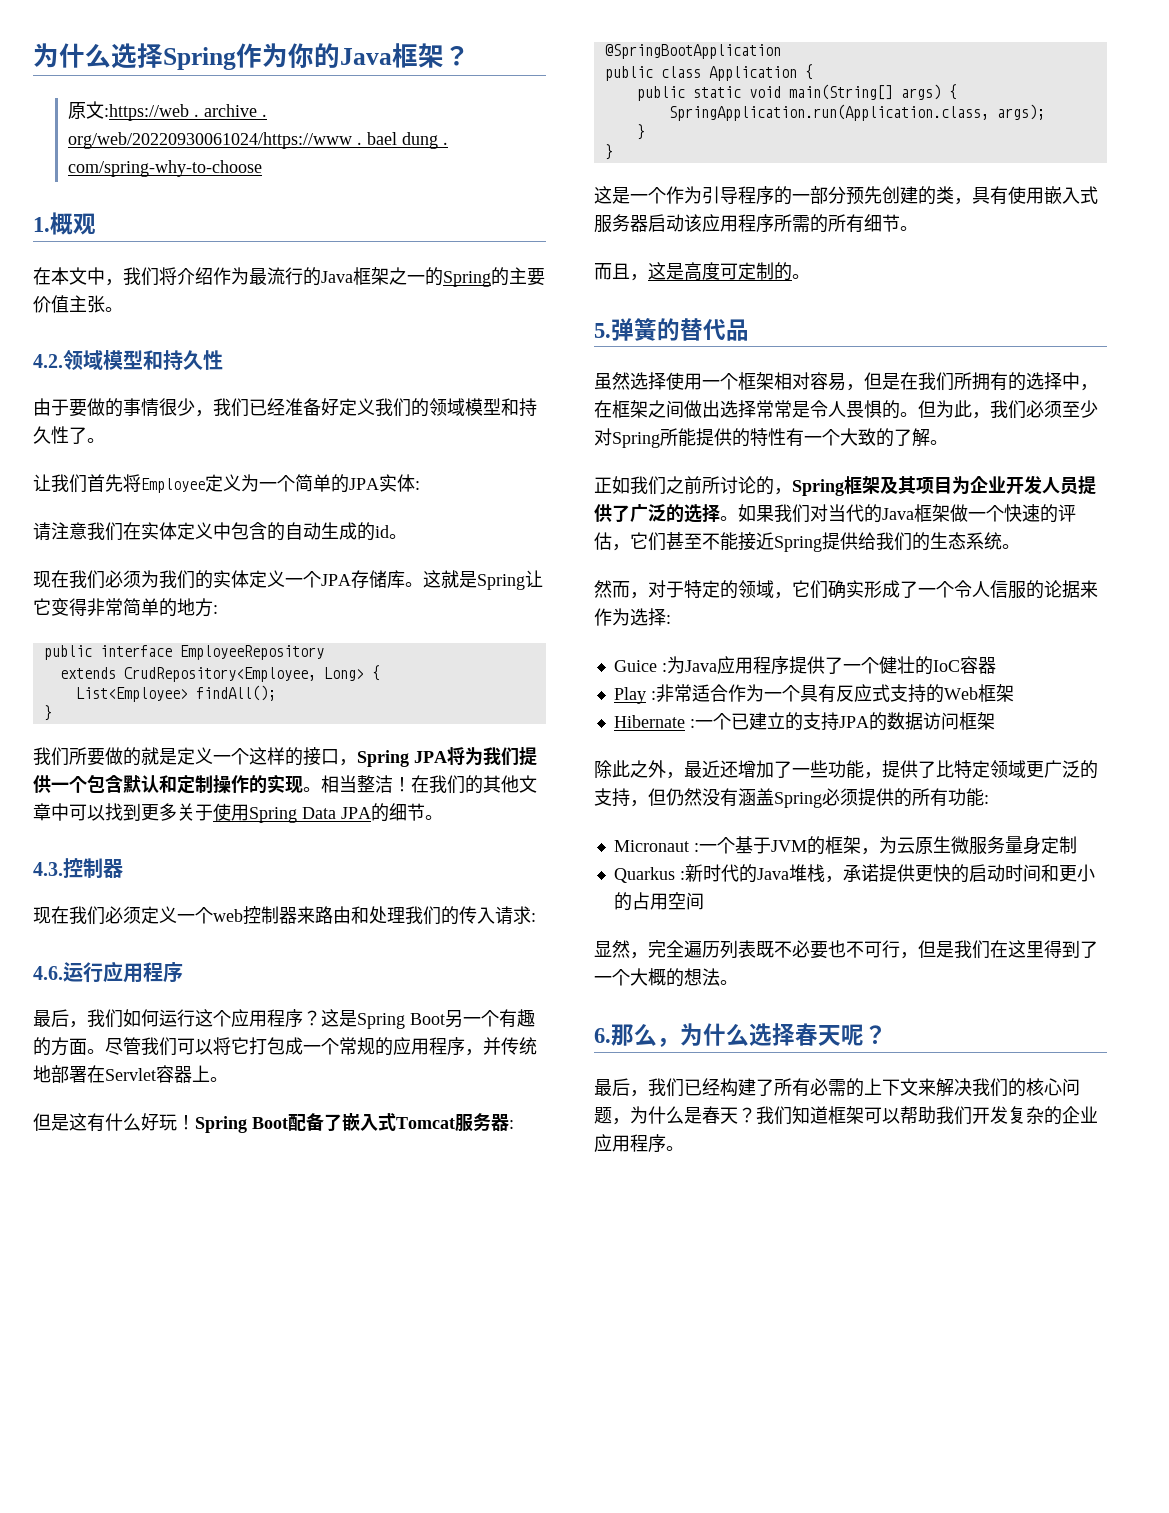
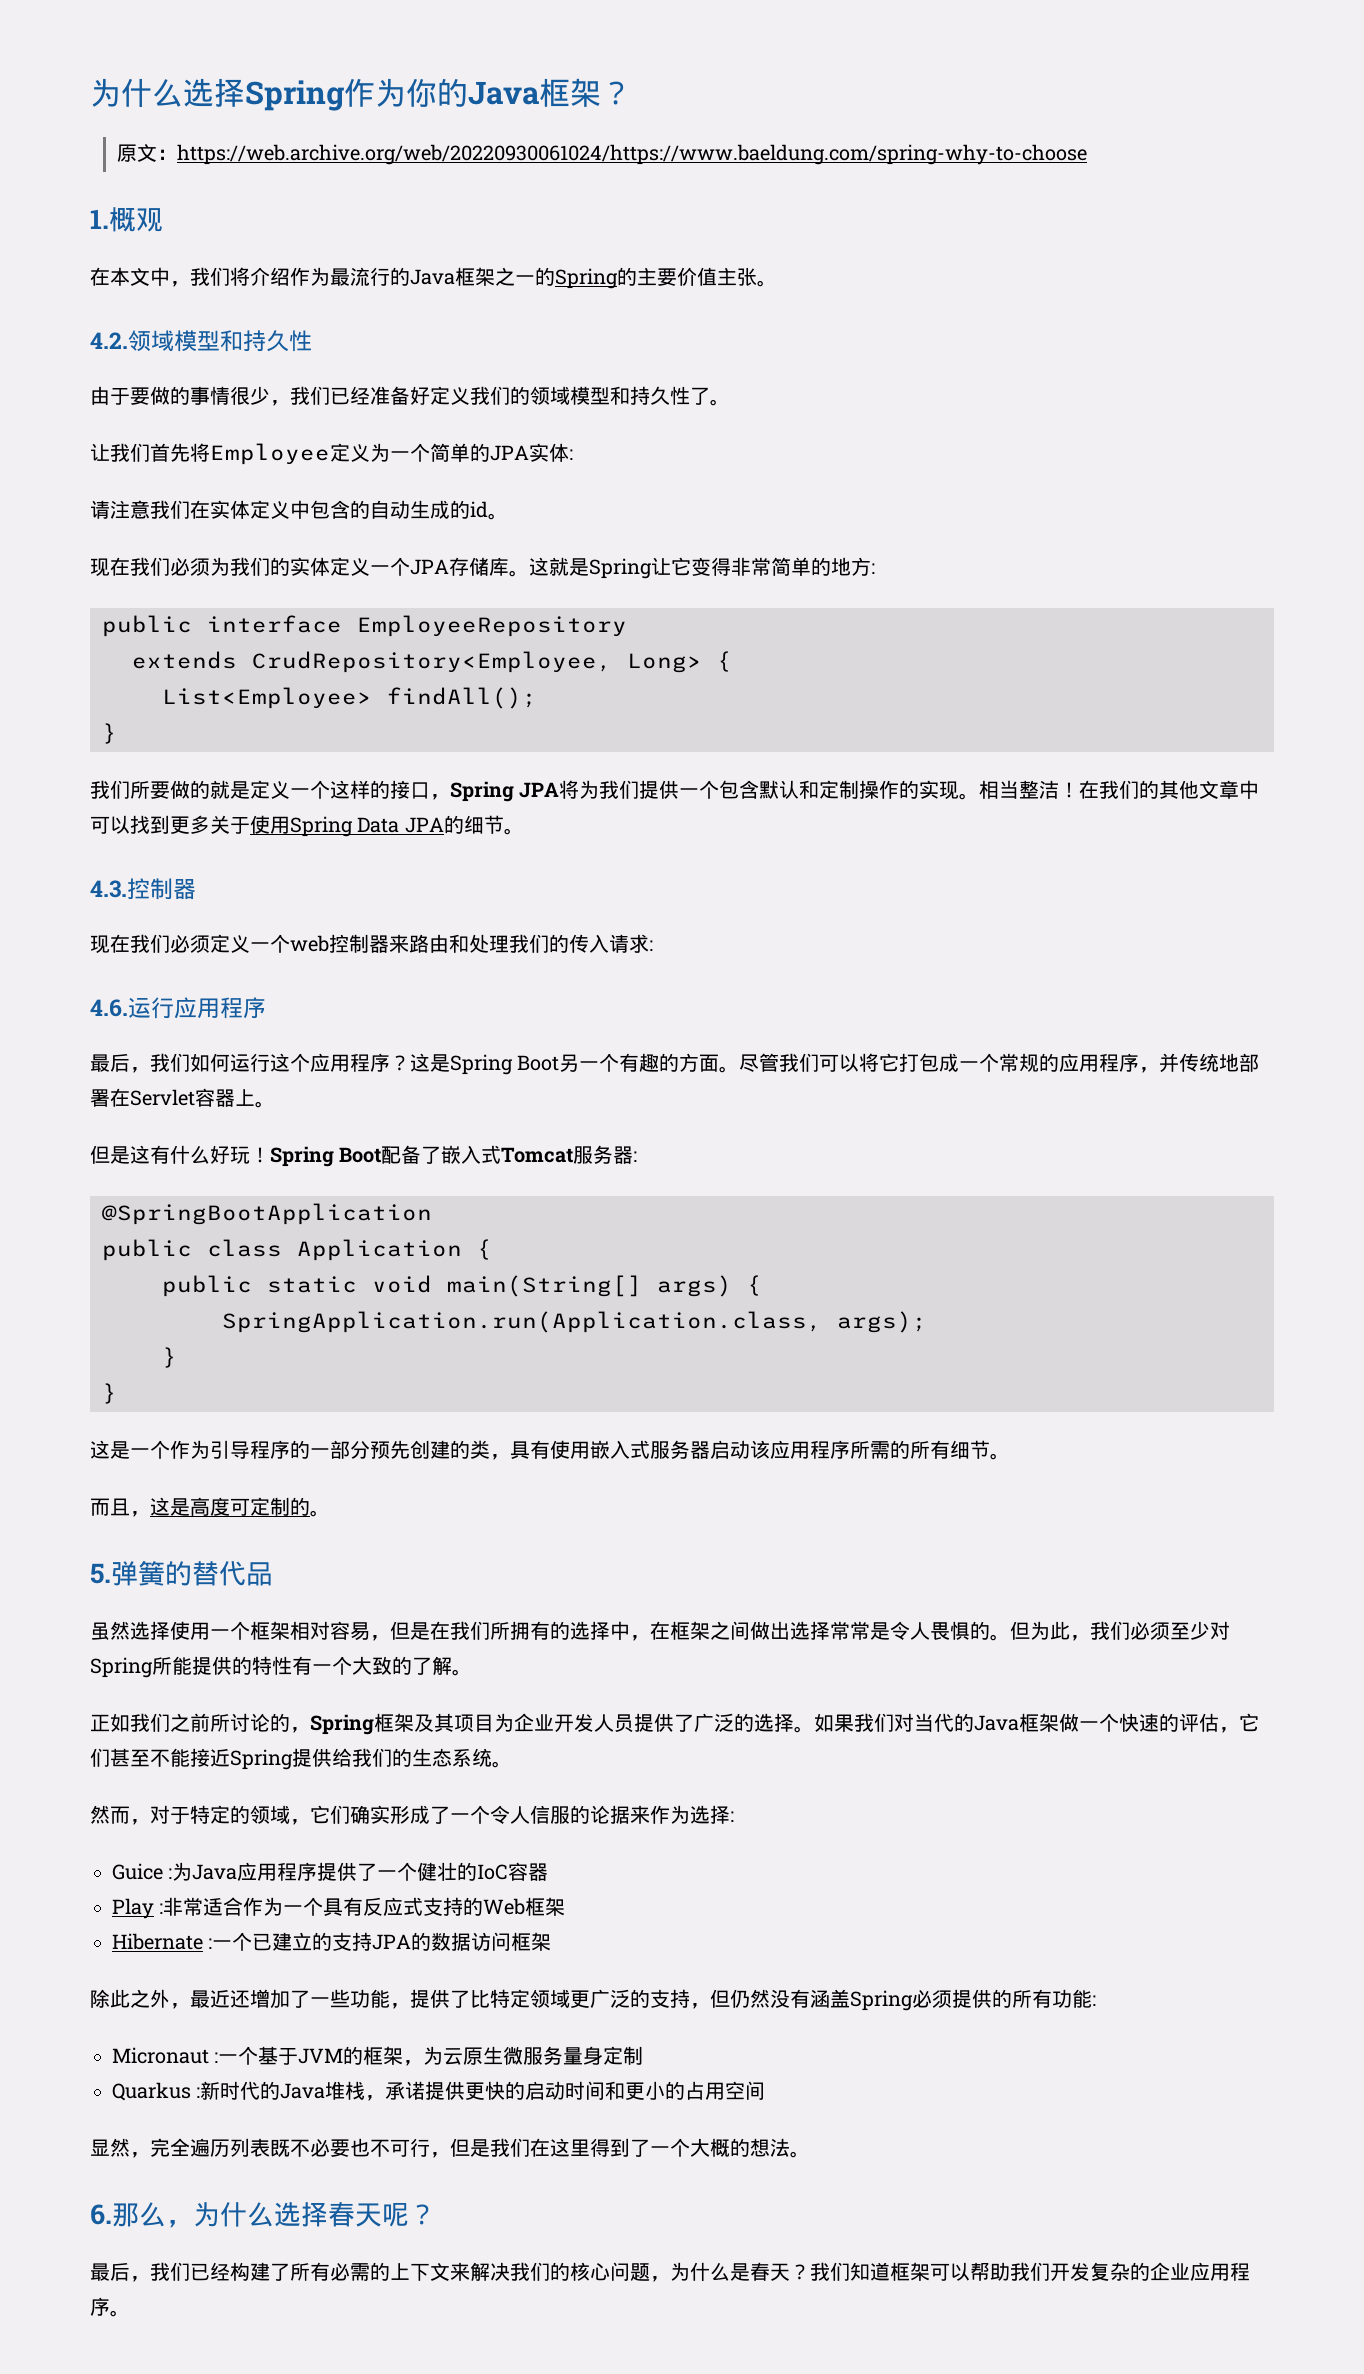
[103,104,267,121] [67,132,448,149] [67,160,262,177] :https://web . archive . org/web/20220930061024/https://www . bael dung . com/spring-why-to-choose -> [157,144,1088,165] ：https://web.archive.org/web/20220930061024/https://www.baeldung.com/spring-why-to-choose

